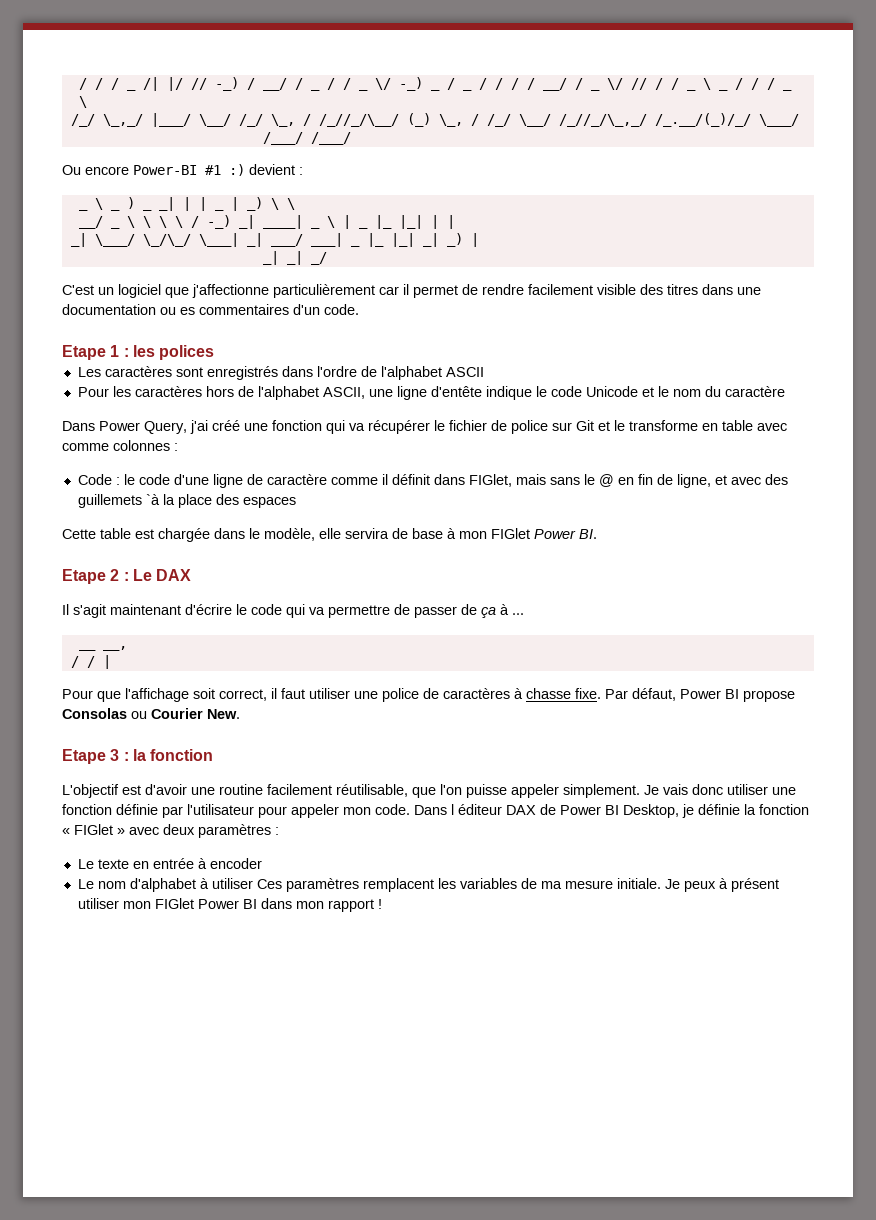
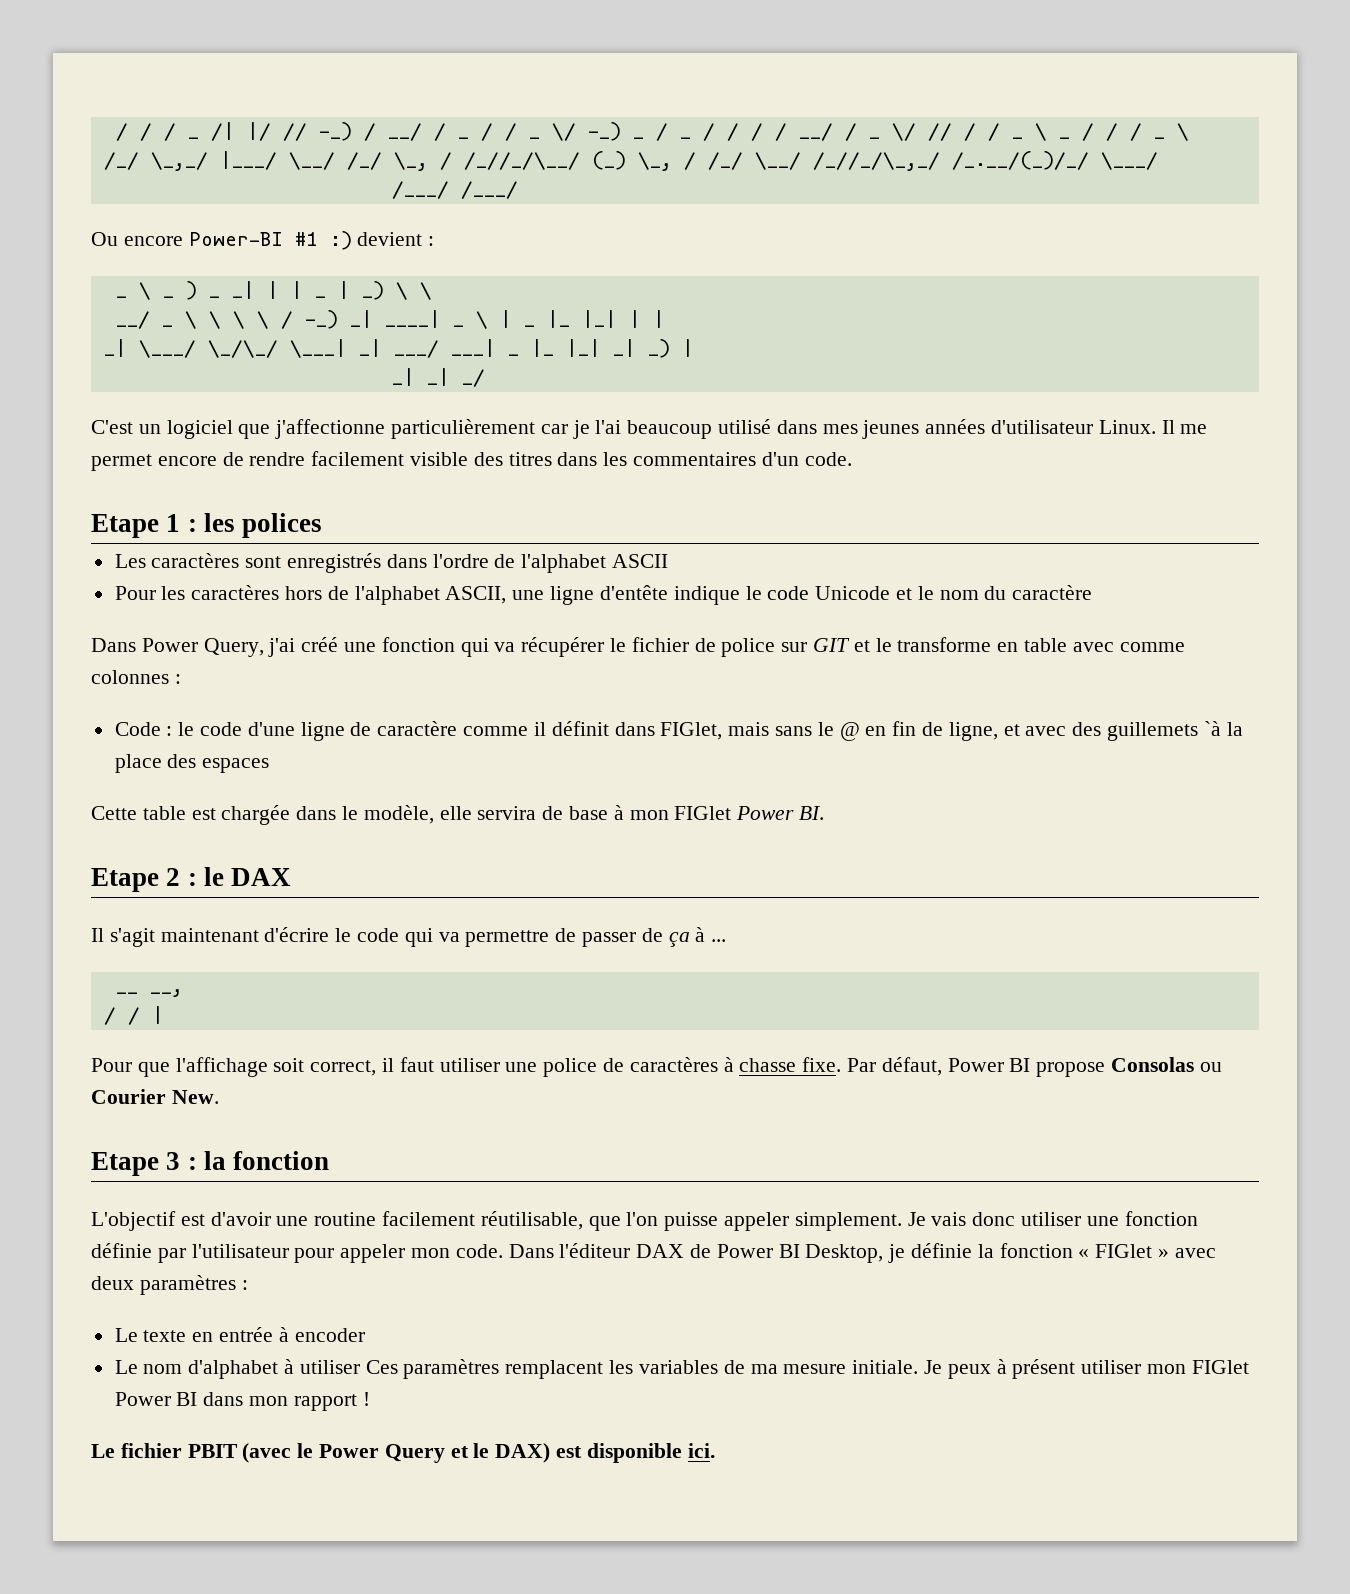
[403,284,458,298] il permet -> [572,419,1208,439] [91,454,217,471] je l'ai beaucoup utilisé dans mes jeunes années d'utilisateur Linux. Il me permet encore
[737,287,761,295] [62,304,195,315] une documentation ou es -> [603,452,628,466] les
[576,420,594,431] Git -> [813,638,851,652] GIT
[132,569,152,581] Le -> [203,867,224,886] le
[451,804,502,815] l éditeur -> [559,1243,631,1258] l'éditeur
(382, 904) none -> [91,1443,715,1463] // Le fichier PBIT (avec le Power Query et le DAX) est disponible ici.

